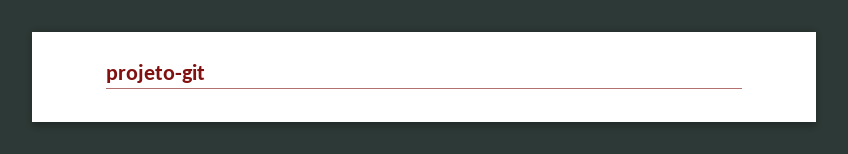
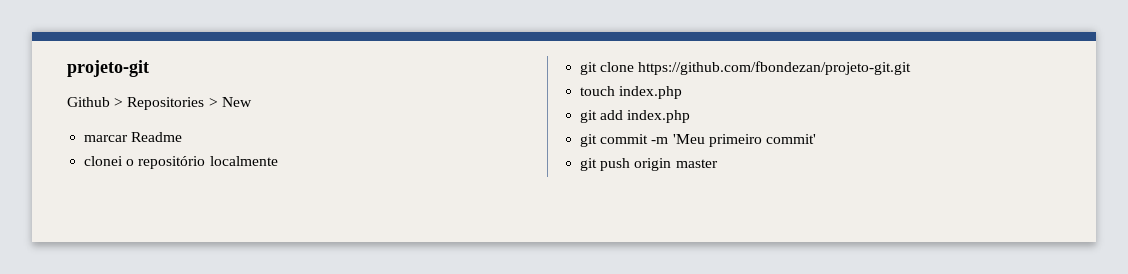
(205, 73) none -> [67,97,252,110] [84,132,183,142] [84,156,278,169] [580,61,912,75] [580,86,683,99] [580,110,691,123] [580,134,816,147] [580,158,718,171] // Github > Repositories > New // marcar Readme // clonei o repositório localmente // git clone https://github.com/fbondezan/projeto-git.git // touch index.php // git add index.php // git commit -m 'Meu primeiro commit' // git push origin master

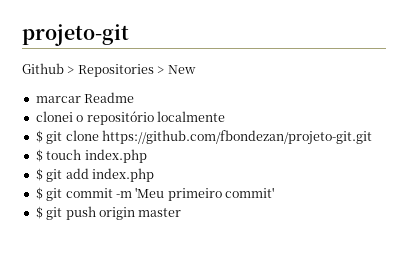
(278, 161) none -> [35,130,43,143] $
(912, 68) none -> [35,149,43,162] $
(683, 92) none -> [35,168,43,181] $
(691, 116) none -> [35,187,43,200] $
(816, 139) none -> [35,206,43,219] $

